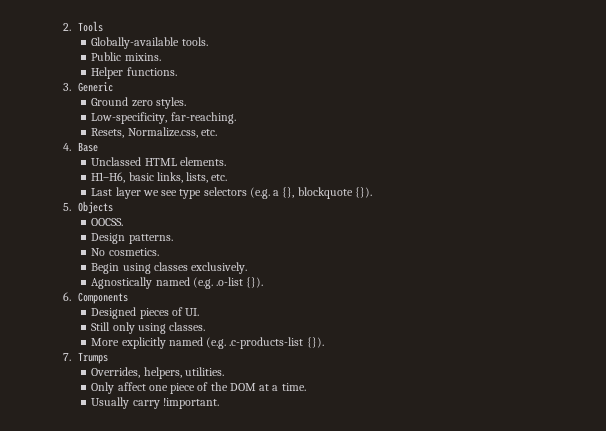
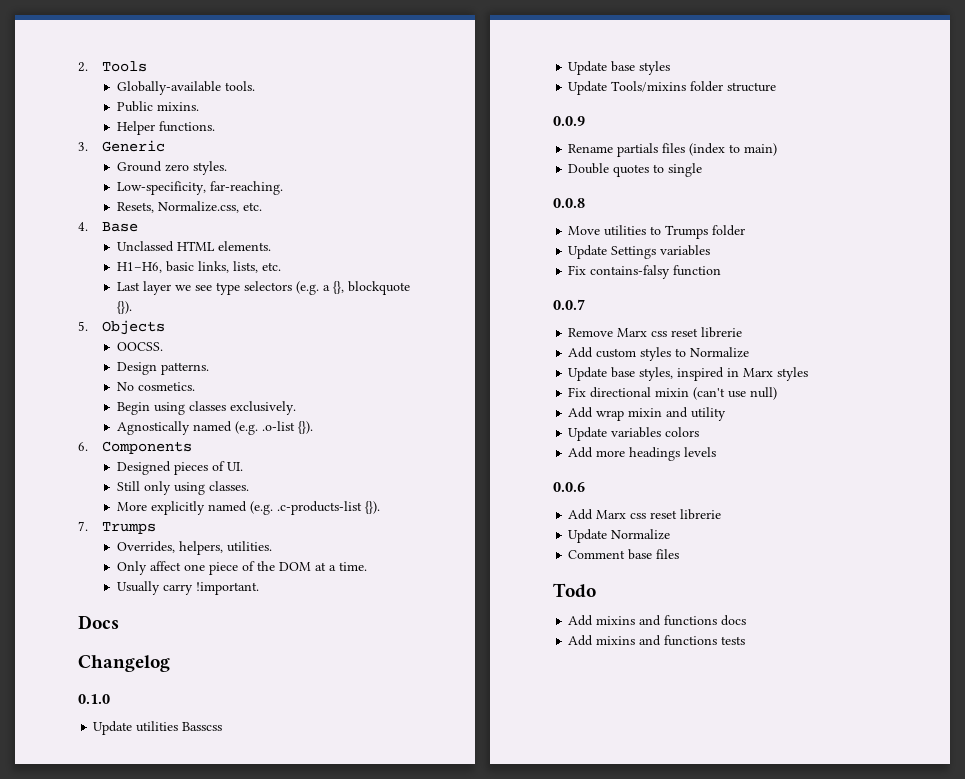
(219, 403) none -> [78,615,119,629] [78,655,170,672] [78,694,110,704] [93,721,223,735] [568,61,671,75] [568,81,777,95] [553,116,585,126] [568,143,778,157] [568,163,703,177] [553,198,585,208] [568,225,746,239] [568,245,711,259] [568,265,722,279] [553,299,585,310] [568,327,743,338] [568,347,750,361] [568,367,809,381] [568,387,778,400] [568,407,727,421] [568,427,700,441] [568,447,717,461] [553,482,585,492] [568,509,722,520] [568,529,671,543] [568,549,680,560] [553,583,596,598] [568,615,747,626] [568,635,746,646] // Docs // Changelog // 0.1.0 // Update utilities Basscss // Update base styles // Update Tools/mixins folder structure // 0.0.9 // Rename partials files (index to main) // Double quotes to single // 0.0.8 // Move utilities to Trumps folder // Update Settings variables // Fix contains-falsy function // 0.0.7 // Remove Marx css reset librerie // Add custom styles to Normalize // Update base styles, inspired in Marx styles // Fix directional mixin (can't use null) // Add wrap mixin and utility // Update variables colors // Add more headings levels // 0.0.6 // Add Marx css reset librerie // Update Normalize // Comment base files // Todo // Add mixins and functions docs // Add mixins and functions tests

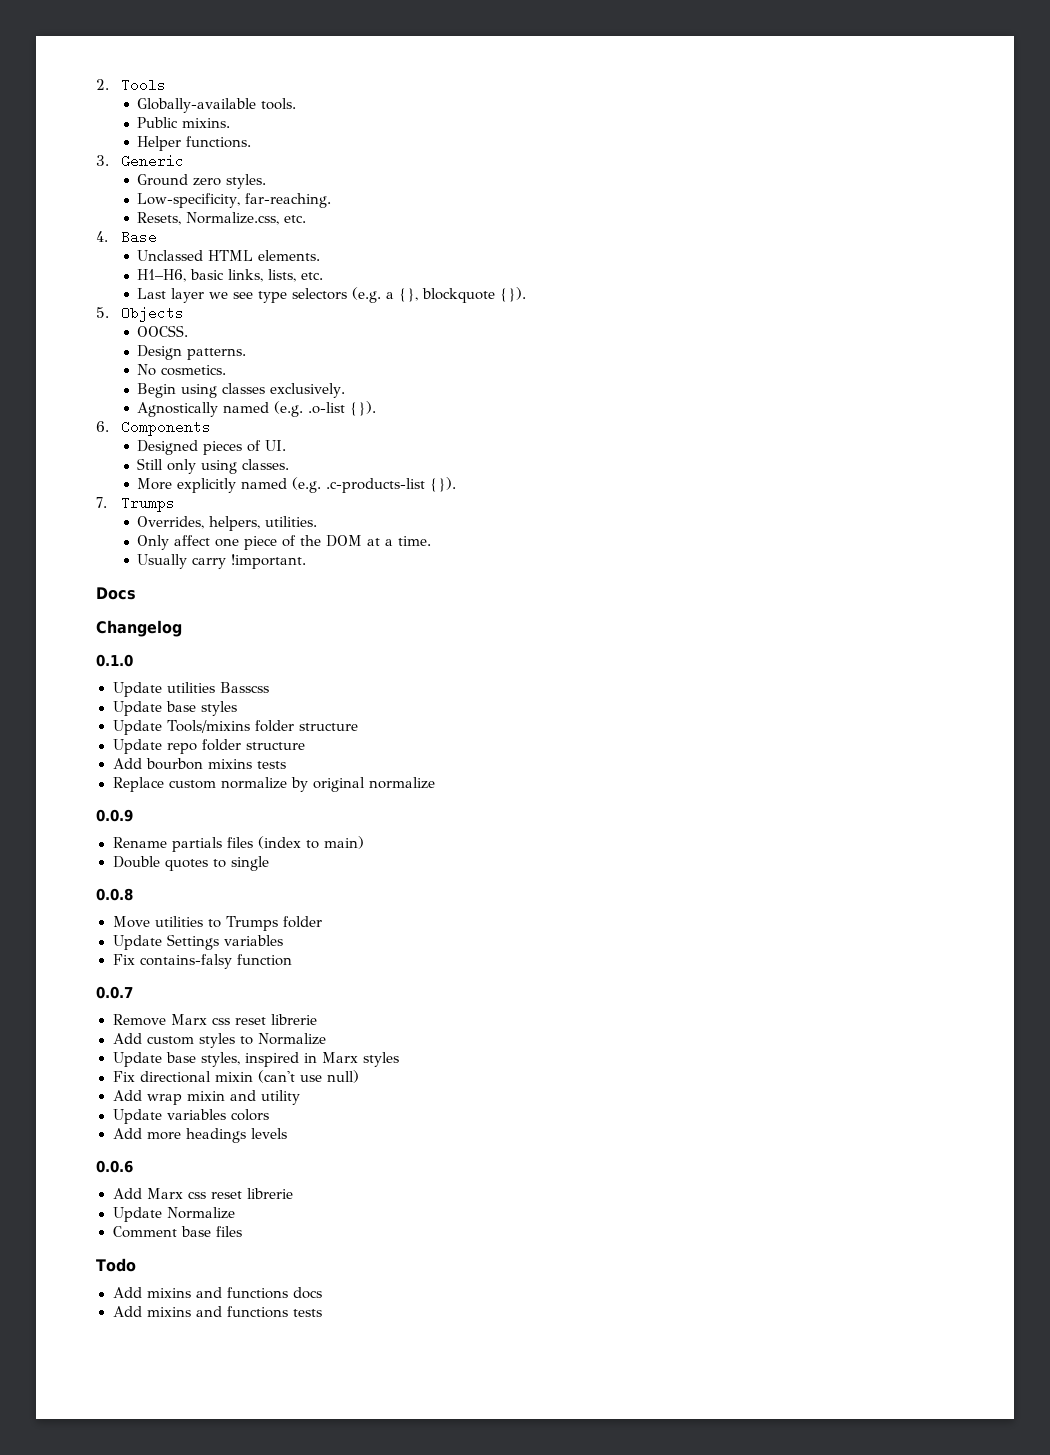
(777, 87) none -> [112,739,305,754] [112,758,286,770] [112,777,435,792] // Update repo folder structure // Add bourbon mixins tests // Replace custom normalize by original normalize

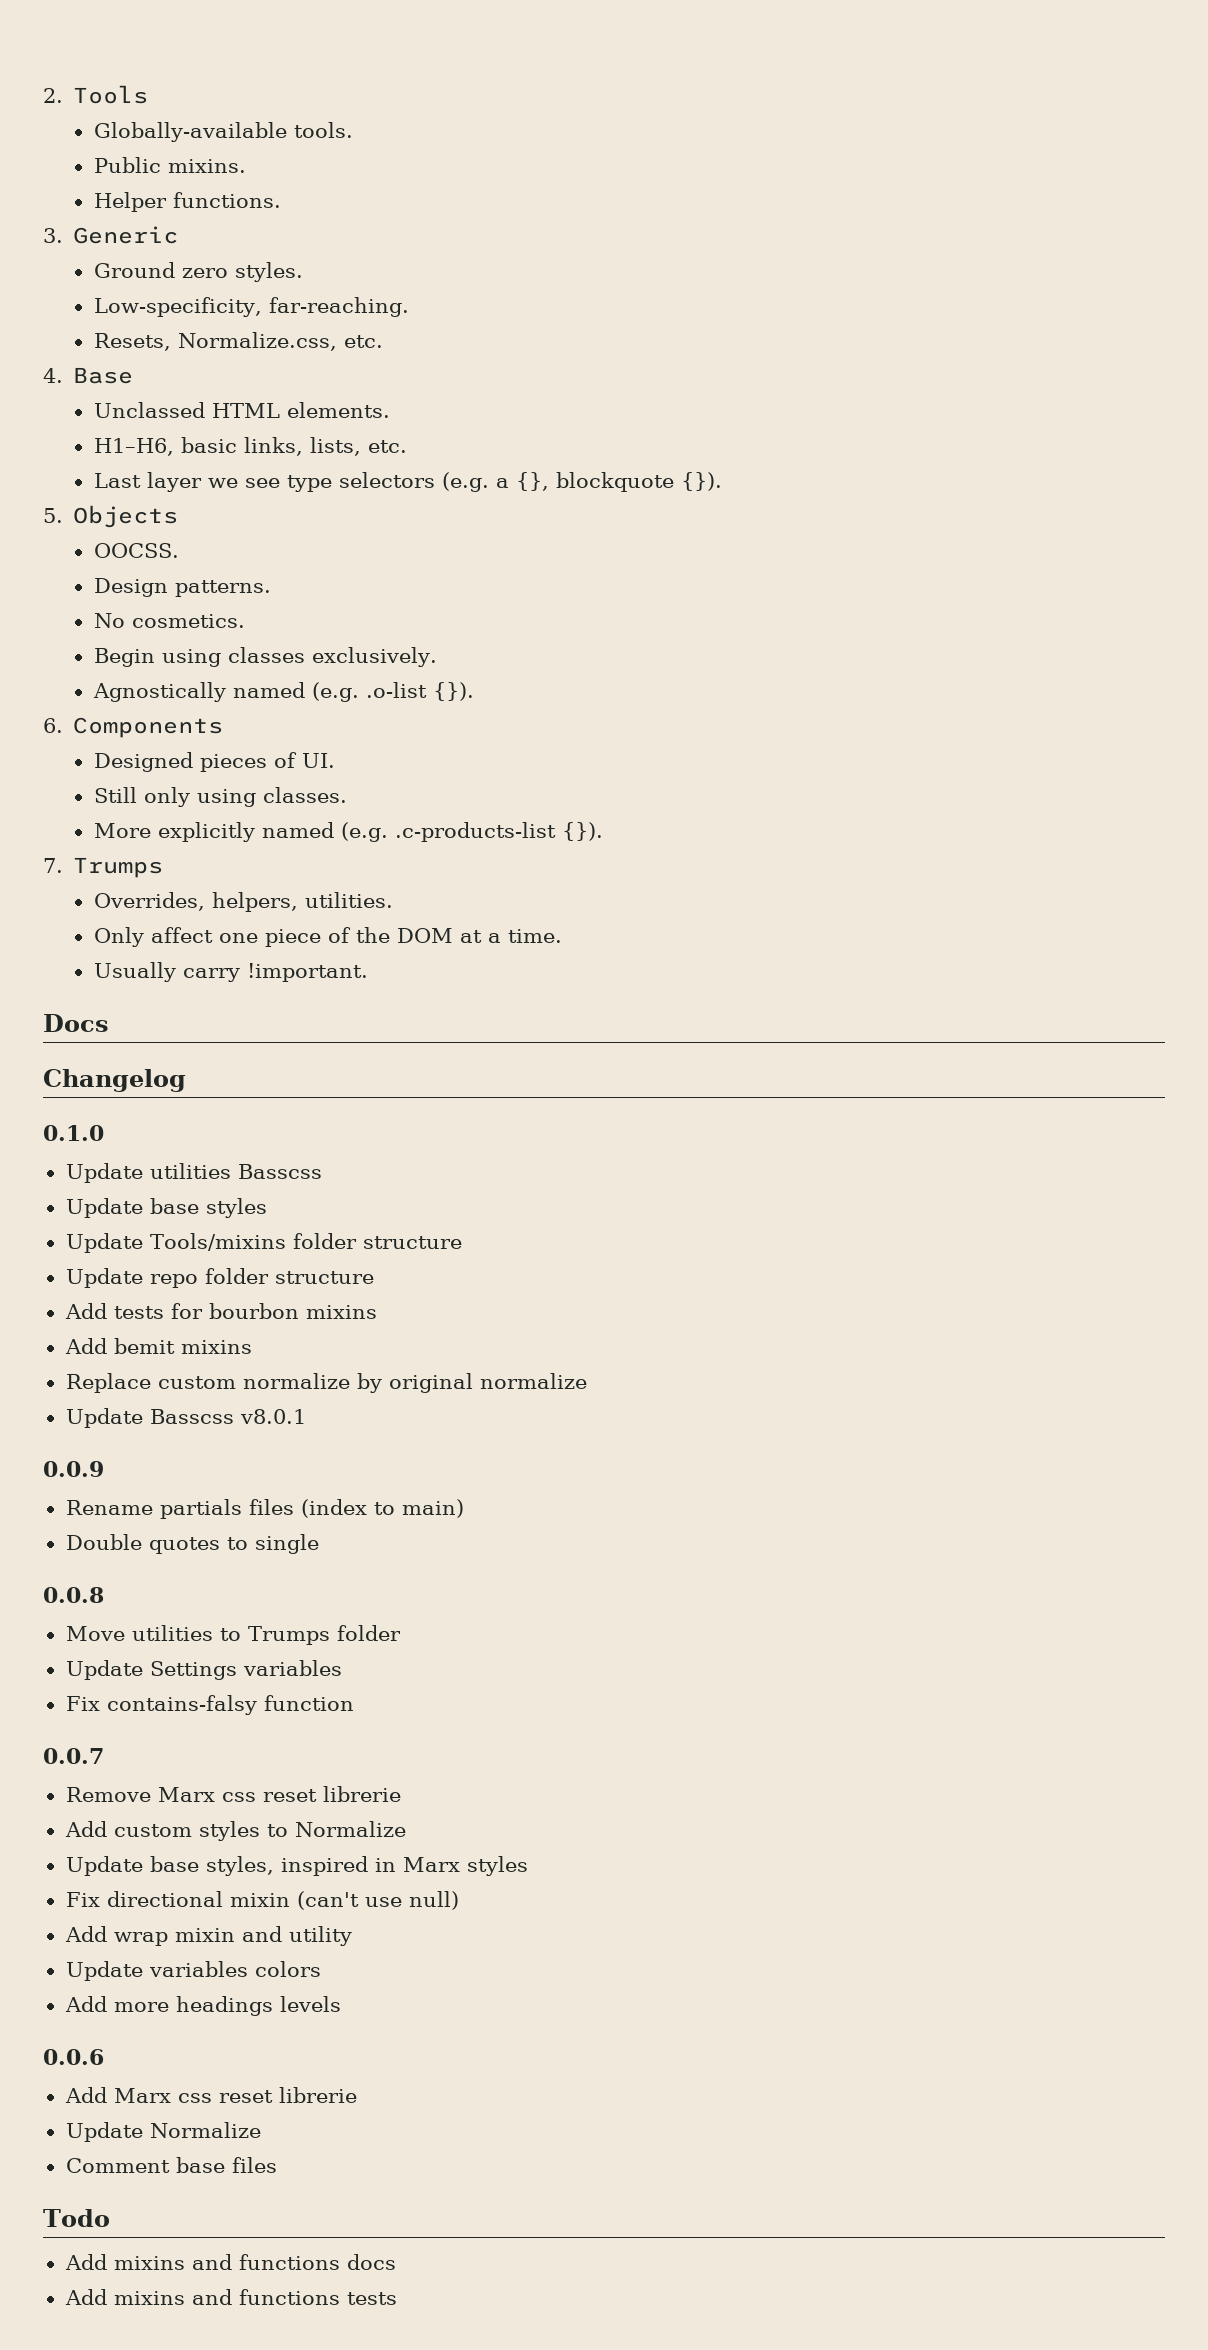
(142, 763) none -> [113,1303,203,1319] tests for
[256,761,286,769] tests -> [64,1338,252,1354] // Add bemit mixins
(435, 783) none -> [65,1408,306,1428] // Update Basscss v8.0.1

